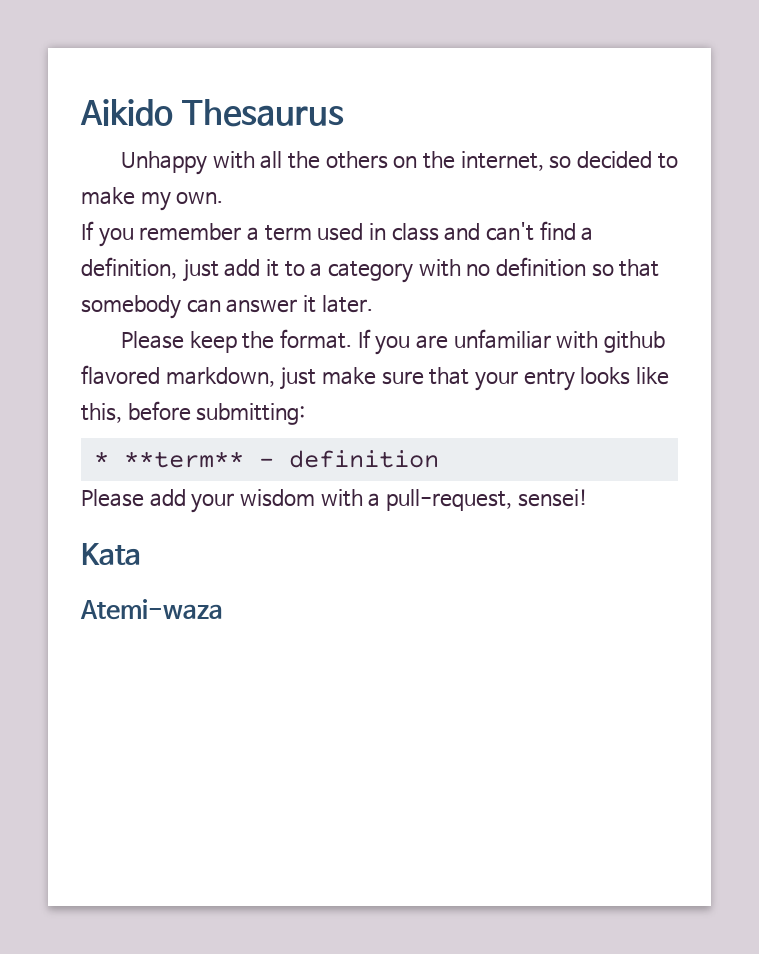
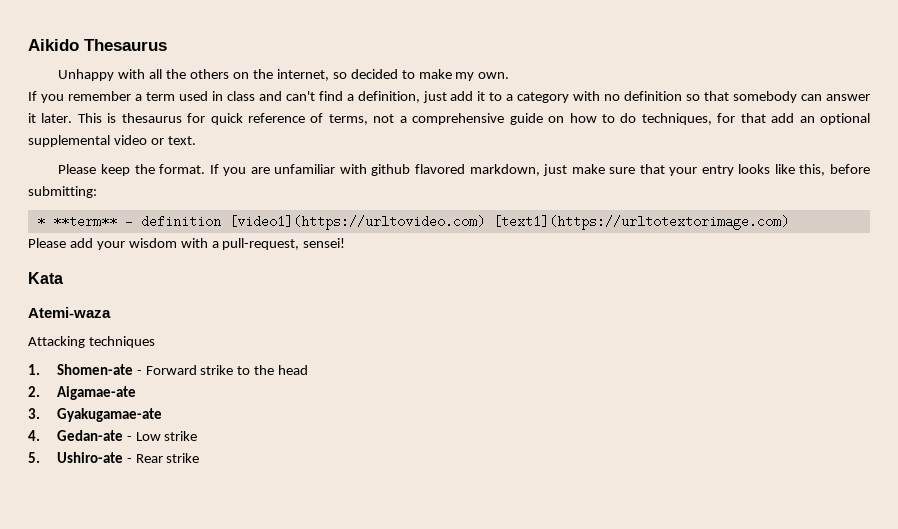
(373, 304) none -> [77,113,870,125] [28,135,196,147] This is thesaurus for quick reference of terms, not a comprehensive guide on how to do techniques, for that add an optional supplemental video or text.
(439, 459) none -> [228,215,789,230] [video1](https://urltovideo.com) [text1](https://urltotextorimage.com)
(223, 609) none -> [28,336,155,348] [28,364,309,375] [28,386,136,400] [28,408,162,422] [28,430,198,441] [28,452,200,463] // Attacking techniques // 1. Shomen-ate - Forward strike to the head // 2. Aigamae-ate // 3. Gyakugamae-ate // 4. Gedan-ate - Low strike // 5. Ushiro-ate - Rear strike

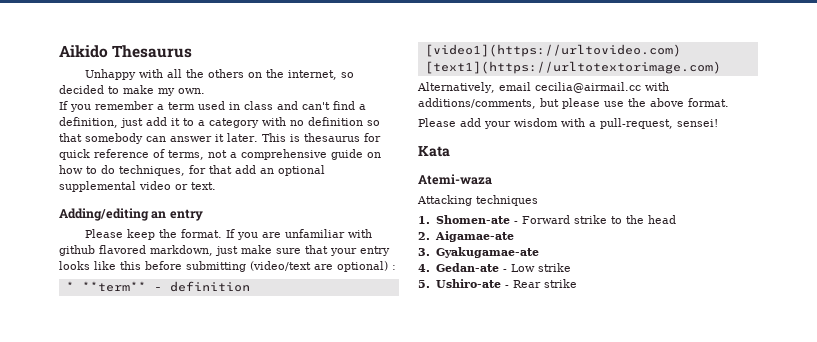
(196, 140) none -> [59,208,203,221] // Adding/editing an entry
[799,164,871,176] [28,186,97,198] this, before submitting: -> [120,261,396,272] this before submitting (video/text are optional) :
(789, 222) none -> [417,82,669,93] [418,98,729,109] // Alternatively, email cecilia@airmail.cc with additions/comments, but please use the above format.

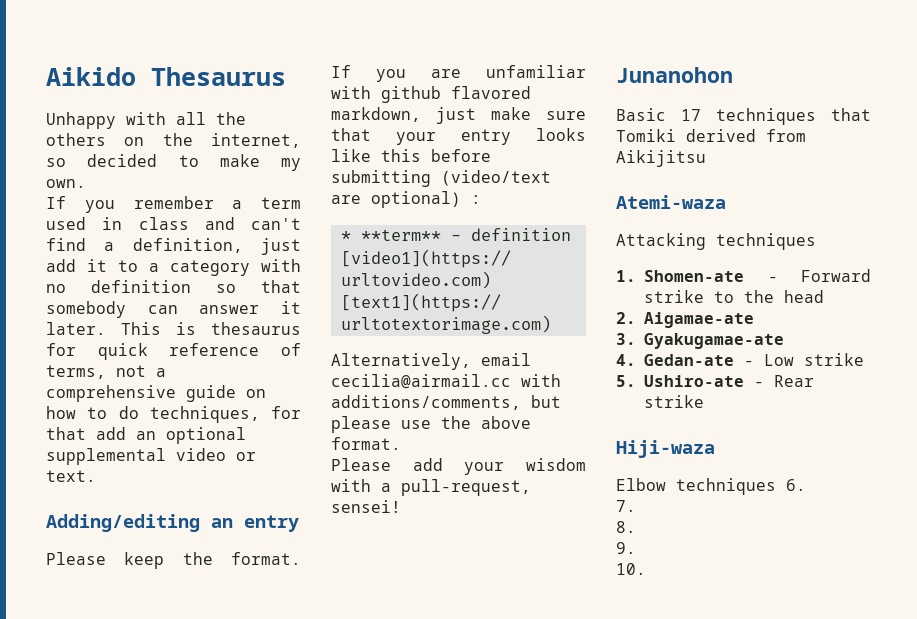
[418,146,450,157] Kata -> [616,67,733,83] [616,108,871,125] [616,129,806,142] [616,150,706,167] Junanohon // Basic 17 techniques that Tomiki derived from Aikijitsu
(577, 283) none -> [616,440,715,458] [616,478,806,495] [616,500,636,512] [616,521,636,533] [616,542,636,554] [616,563,646,575] // Hiji-waza // Elbow techniques 6. // 7. // 8. // 9. // 10.

